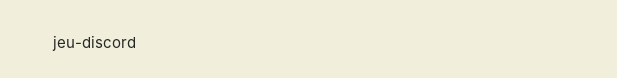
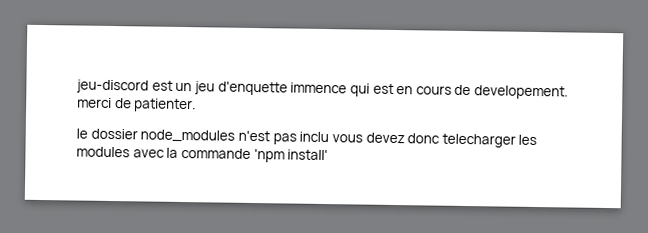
(136, 43) none -> [151,80,569,100] [77,97,197,113] [76,128,538,148] [76,146,329,163] est un jeu d'enquette immence qui est en cours de developement. merci de patienter. // le dossier node_modules n'est pas inclu vous devez donc telecharger les modules avec la commande 'npm install'

